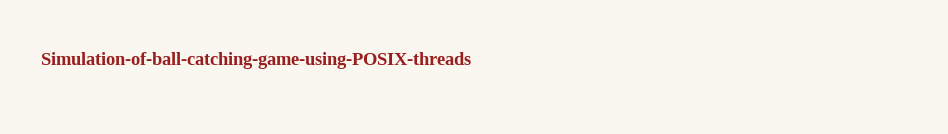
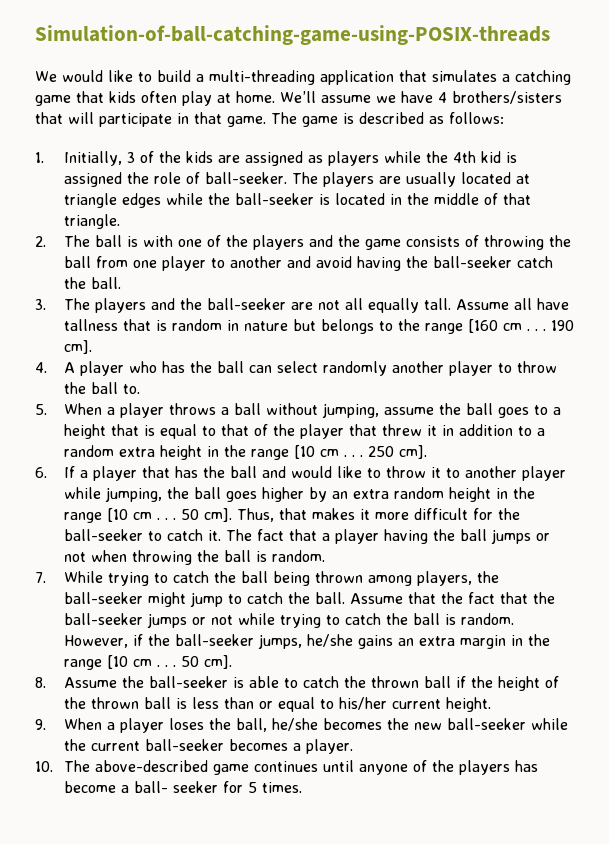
(471, 60) none -> [35,70,571,85] [35,91,562,106] [35,112,504,127] [35,151,517,166] [63,172,530,187] [63,193,531,208] [63,214,120,229] [35,235,571,250] [63,256,553,271] [63,277,121,289] [35,298,569,313] [63,319,574,334] [63,340,92,354] [35,361,557,376] [63,382,140,394] [35,403,561,418] [63,424,545,439] [63,445,427,460] [35,466,566,481] [63,487,535,502] [63,508,520,523] [63,529,550,544] [63,550,325,565] [35,571,499,586] [63,592,555,607] [63,613,514,628] [63,634,550,649] [63,655,232,670] [35,676,559,691] [63,697,491,712] [35,718,568,733] [63,739,353,754] [35,760,538,775] [63,781,302,793] // We would like to build a multi-threading application that simulates a catching game that kids often play at home. We’ll assume we have 4 brothers/sisters that will participate in that game. The game is described as follows: // 1. Initially, 3 of the kids are assigned as players while the 4th kid is assigned the role of ball-seeker. The players are usually located at triangle edges while the ball-seeker is located in the middle of that triangle. // 2. The ball is with one of the players and the game consists of throwing the ball from one player to another and avoid having the ball-seeker catch the ball. // 3. The players and the ball-seeker are not all equally tall. Assume all have tallness that is random in nature but belongs to the range [160 cm . . . 190 cm]. // 4. A player who has the ball can select randomly another player to throw the ball to. // 5. When a player throws a ball without jumping, assume the ball goes to a height that is equal to that of the player that threw it in addition to a random extra height in the range [10 cm . . . 250 cm]. // 6. If a player that has the ball and would like to throw it to another player while jumping, the ball goes higher by an extra random height in the range [10 cm . . . 50 cm]. Thus, that makes it more difficult for the ball-seeker to catch it. The fact that a player having the ball jumps or not when throwing the ball is random. // 7. While trying to catch the ball being thrown among players, the ball-seeker might jump to catch the ball. Assume that the fact that the ball-seeker jumps or not while trying to catch the ball is random. However, if the ball-seeker jumps, he/she gains an extra margin in the range [10 cm . . . 50 cm]. // 8. Assume the ball-seeker is able to catch the thrown ball if the height of the thrown ball is less than or equal to his/her current height. // 9. When a player loses the ball, he/she becomes the new ball-seeker while the current ball-seeker becomes a player. // 10. The above-described game continues until anyone of the players has become a ball- seeker for 5 times.

